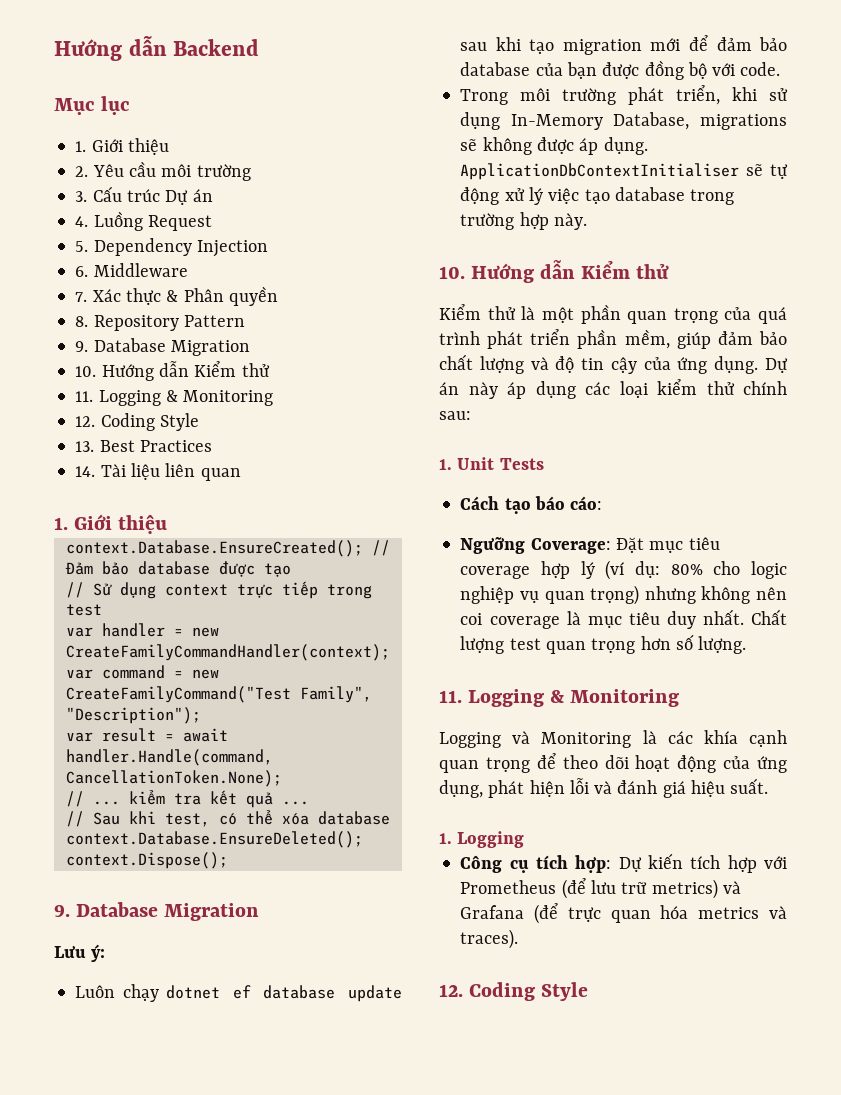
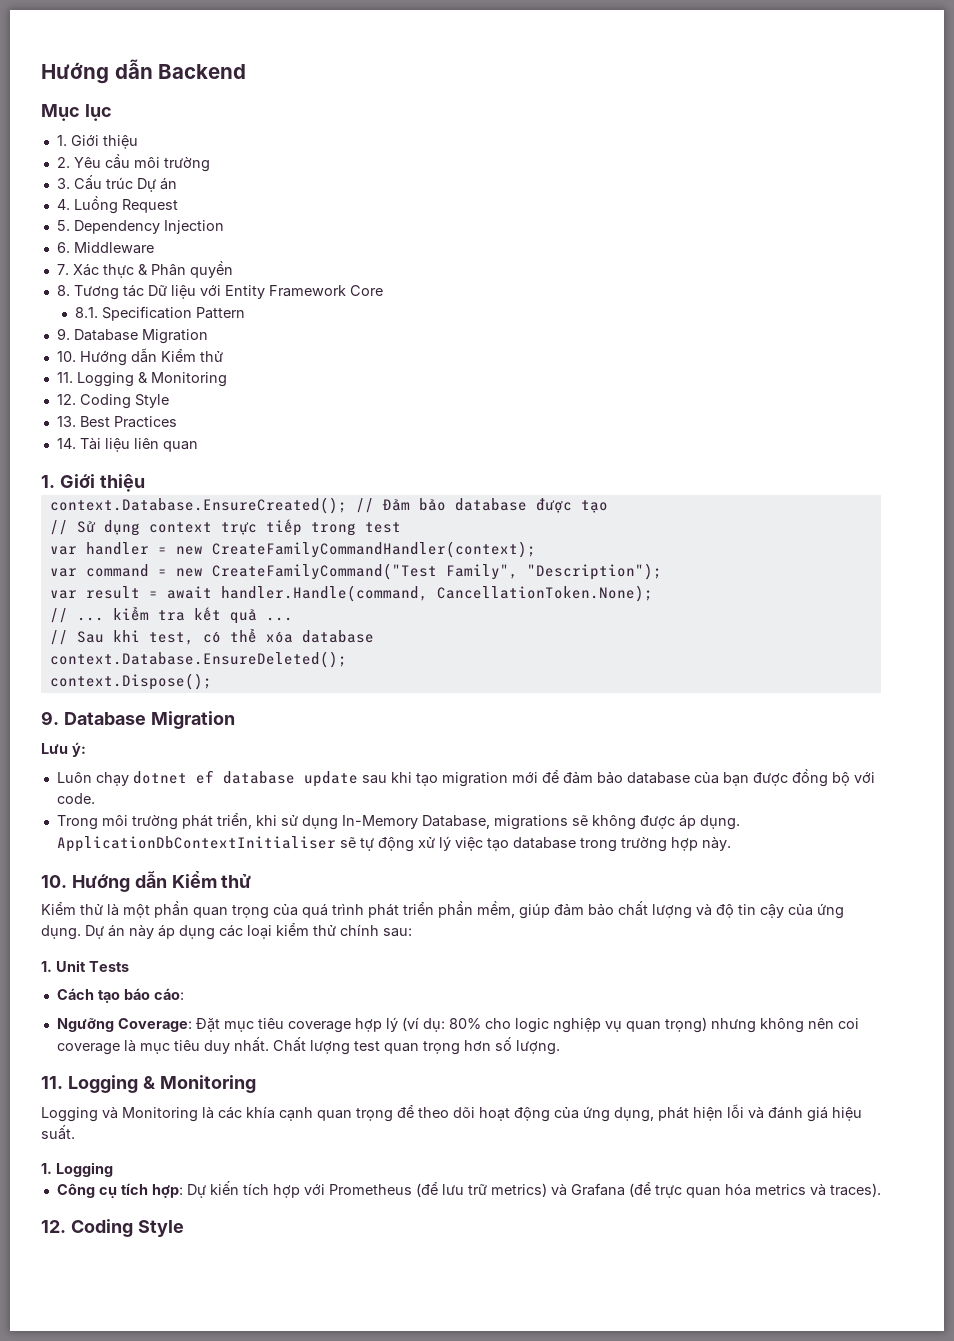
[93,315,179,331] Repository -> [73,284,383,300] [75,306,193,321] Tương tác Dữ liệu với Entity Framework Core // 8.1. Specification

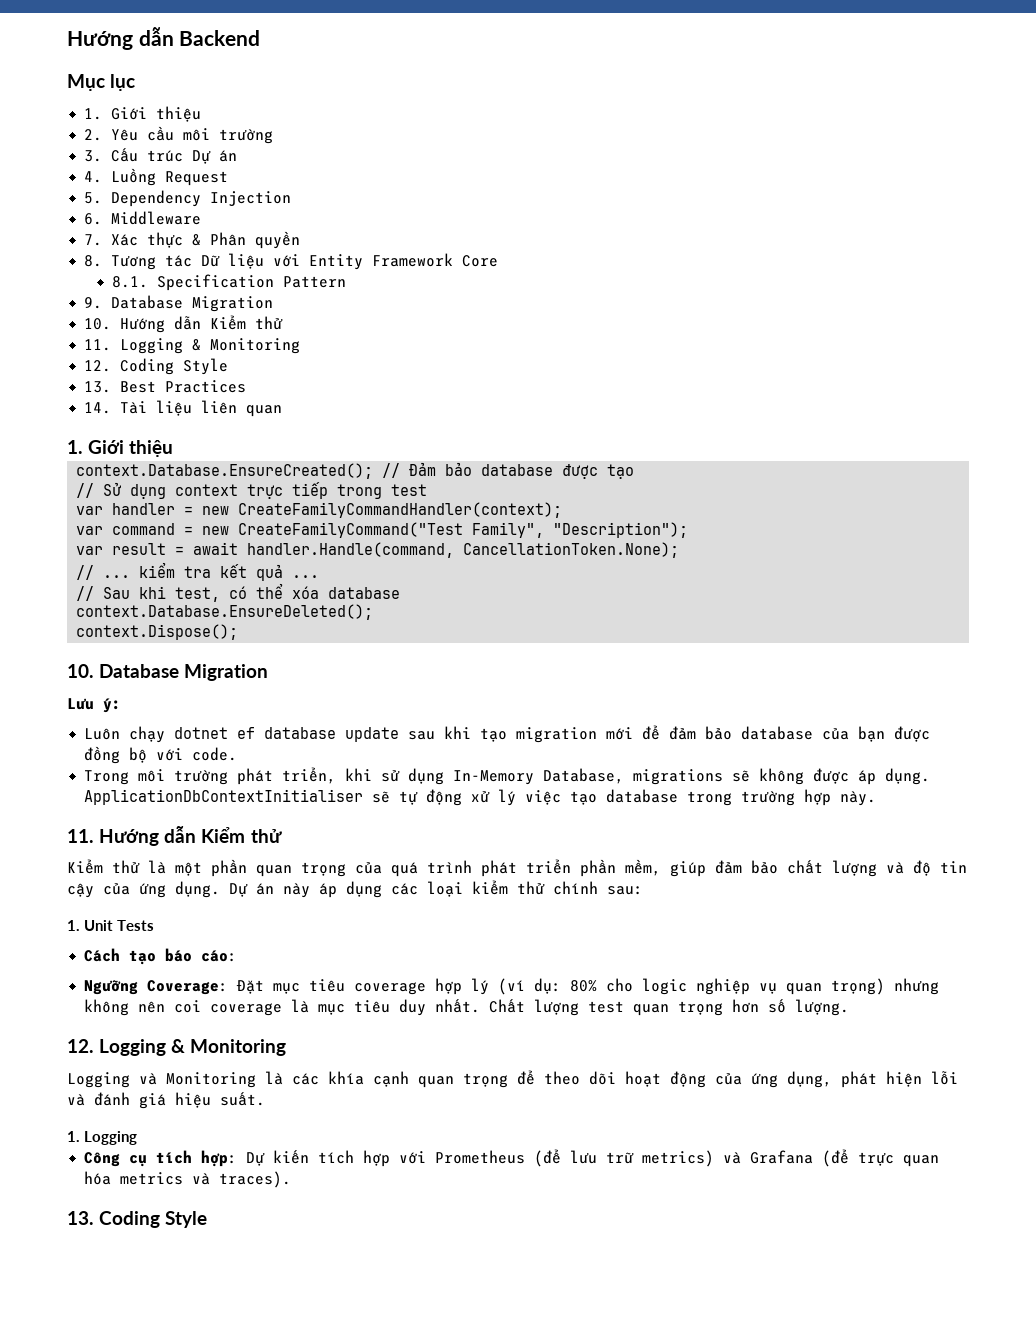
[41,711,59,725] 9. -> [67,664,94,678] 10.
[41,875,67,888] 10. -> [67,829,94,843] 11.
[41,1076,63,1089] 11. -> [67,1039,94,1053] 12.
[41,1220,66,1233] 12. -> [67,1211,94,1225] 13.

